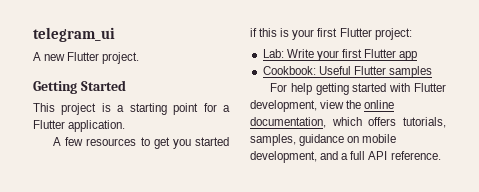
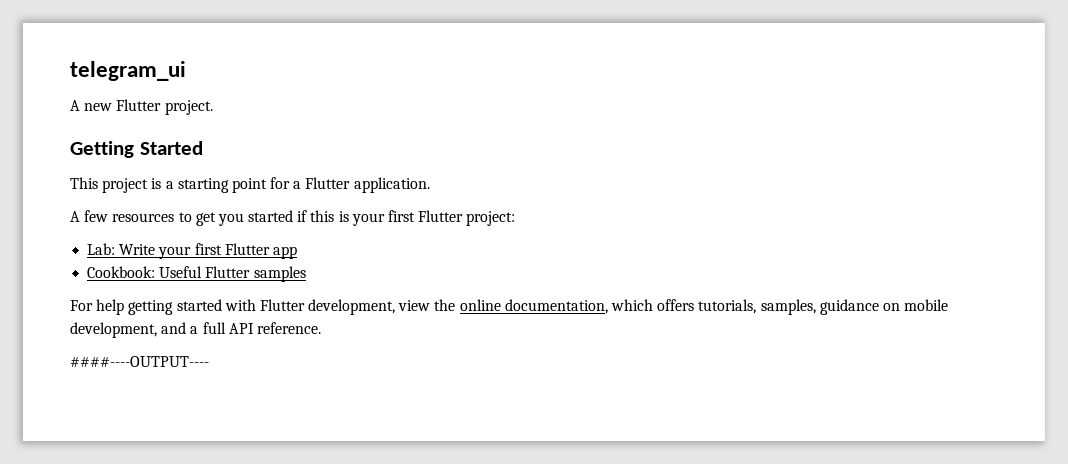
(441, 155) none -> [70,356,209,367] // ####----OUTPUT----

